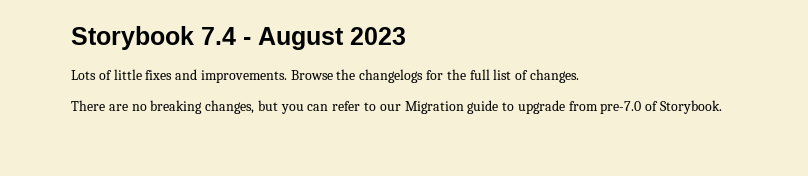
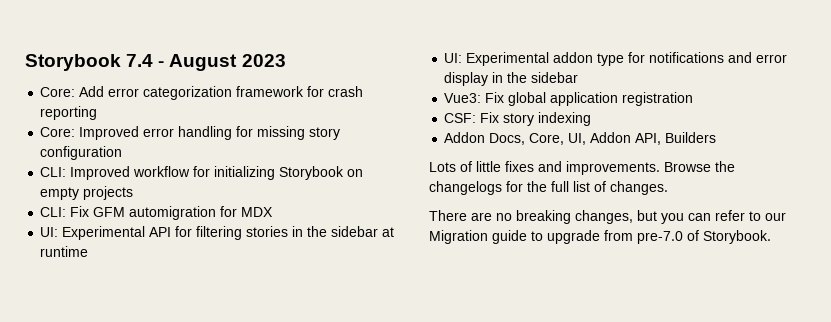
(406, 36) none -> [40,86,364,100] [40,106,98,120] [40,126,341,140] [40,146,123,160] [40,166,364,180] [40,186,134,200] [40,206,274,220] [40,226,395,240] [40,246,89,257] [444,52,788,66] [444,72,579,86] [444,92,694,106] [444,112,592,126] [444,132,717,145] // Core: Add error categorization framework for crash reporting // Core: Improved error handling for missing story configuration // CLI: Improved workflow for initializing Storybook on empty projects // CLI: Fix GFM automigration for MDX // UI: Experimental API for filtering stories in the sidebar at runtime // UI: Experimental addon type for notifications and error display in the sidebar // Vue3: Fix global application registration // CSF: Fix story indexing // Addon Docs, Core, UI, Addon API, Builders

